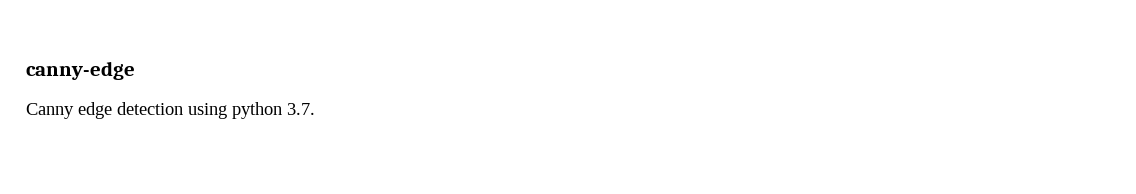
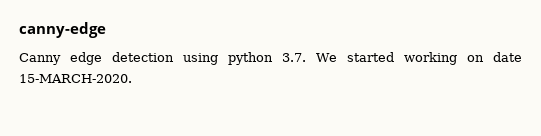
(315, 109) none -> [316,52,522,65] [19,74,132,83] We started working on date 15-MARCH-2020.

